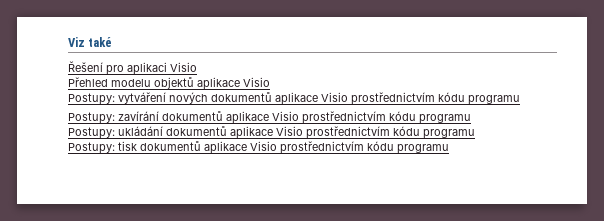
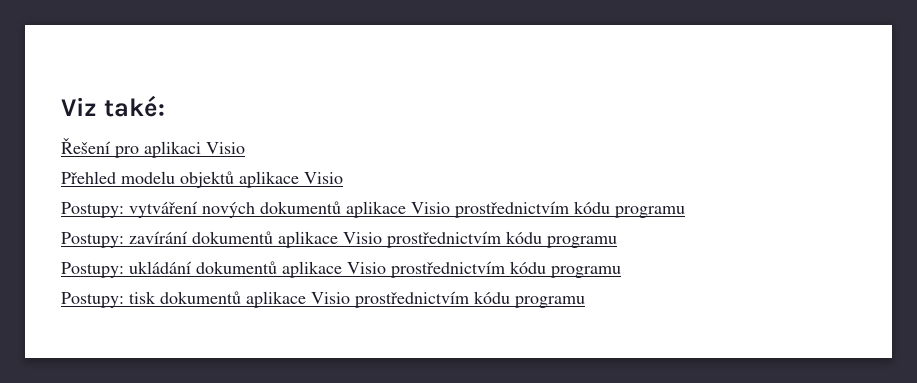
[88,37,113,47] také -> [103,95,165,117] také:

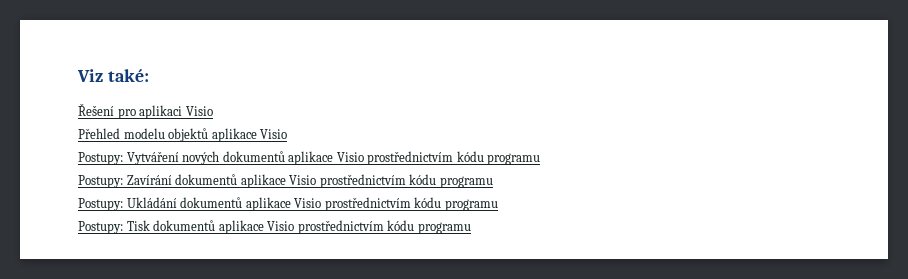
[129,201,197,218] vytváření -> [126,151,179,165] Vytváření
[129,231,617,248] [61,261,621,278] [61,291,156,308] zavírání dokumentů aplikace Visio prostřednictvím kódu programu // Postupy: ukládání dokumentů aplikace Visio prostřednictvím kódu programu // Postupy: tisk -> [126,174,493,188] [78,197,498,211] [78,220,150,234] Zavírání dokumentů aplikace Visio prostřednictvím kódu programu // Postupy: Ukládání dokumentů aplikace Visio prostřednictvím kódu programu // Postupy: Tisk

